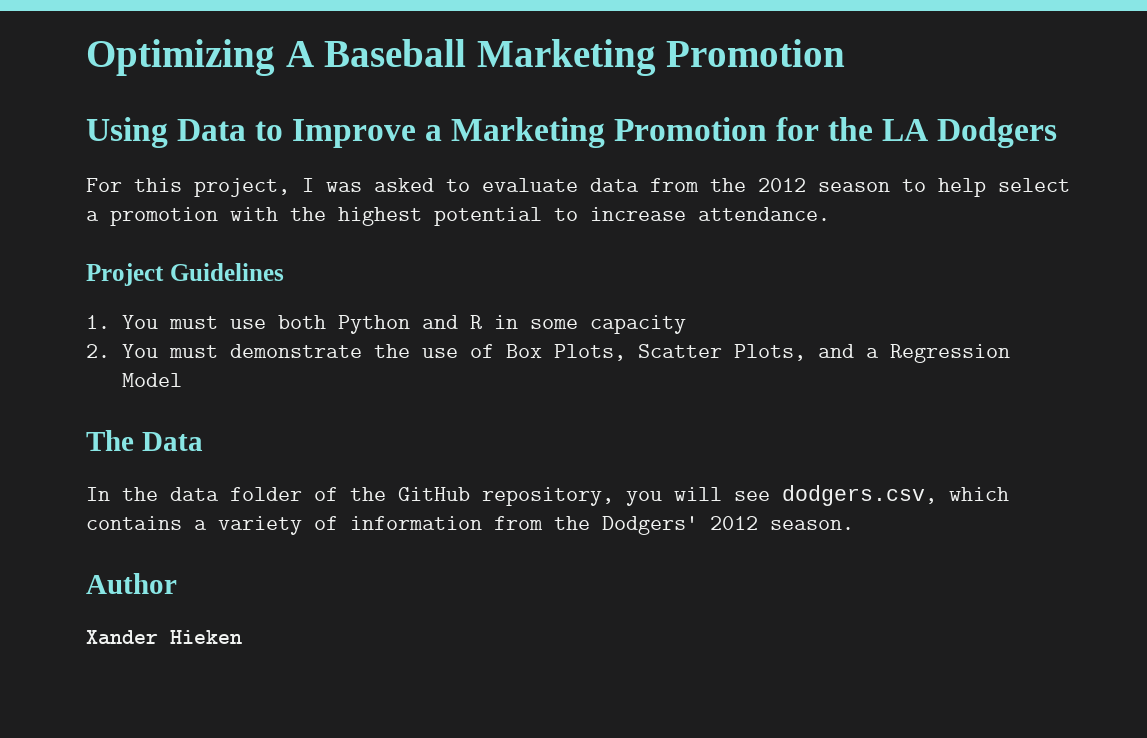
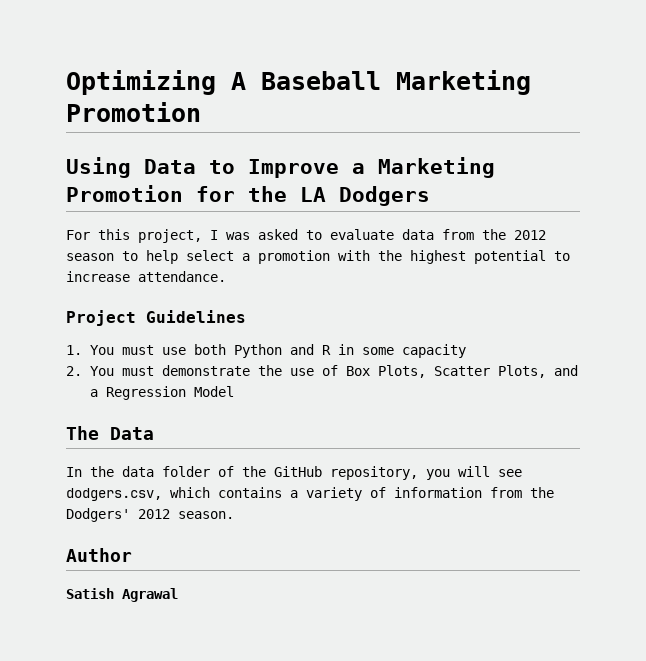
[86,630,242,645] Xander Hieken -> [66,588,178,602] Satish Agrawal

